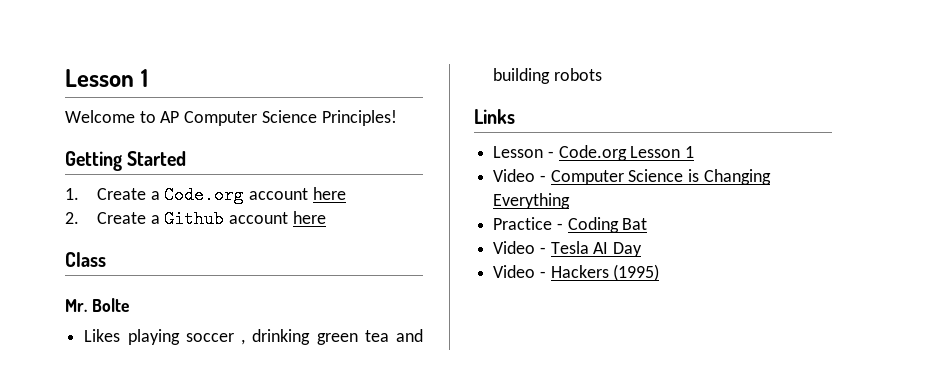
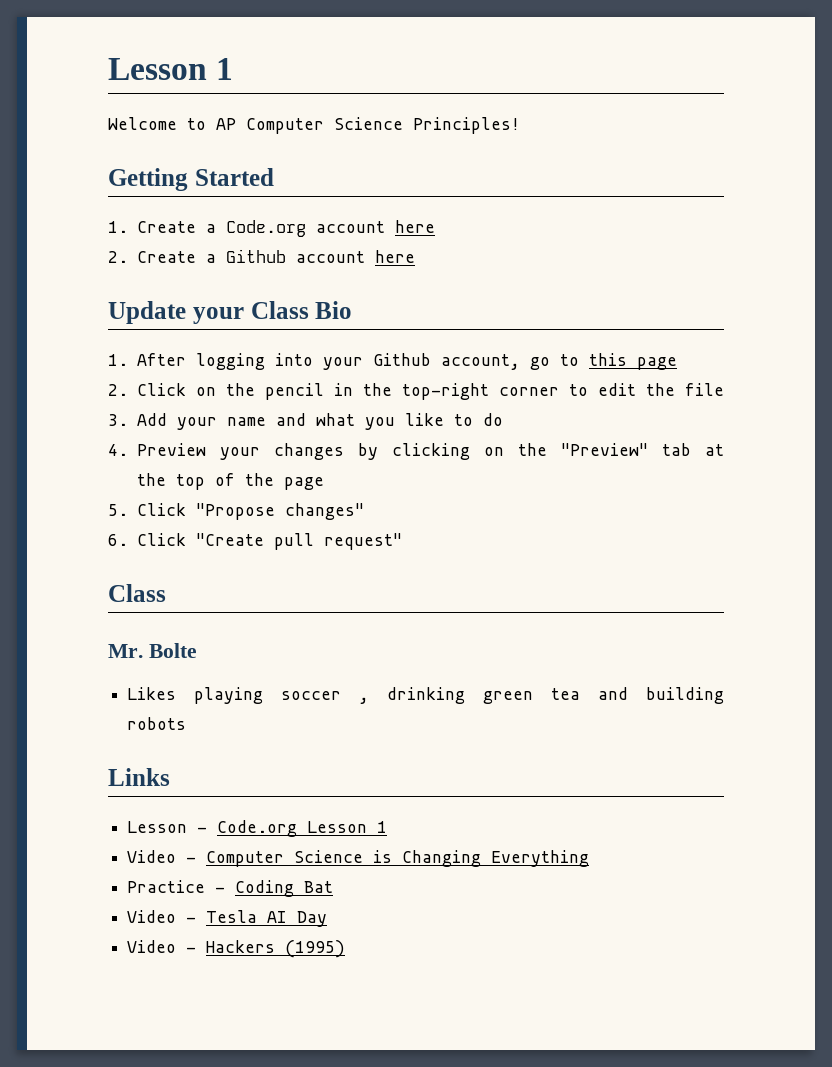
(326, 217) none -> [108,301,353,324] [108,353,677,370] [108,383,724,400] [108,413,503,430] [108,443,724,460] [136,473,324,490] [108,503,364,520] [108,533,402,550] // Update your Class Bio // 1. After logging into your Github account, go to this page // 2. Click on the pencil in the top-right corner to edit the file // 3. Add your name and what you like to do // 4. Preview your changes by clicking on the "Preview" tab at the top of the page // 5. Click "Propose changes" // 6. Click "Create pull request"

